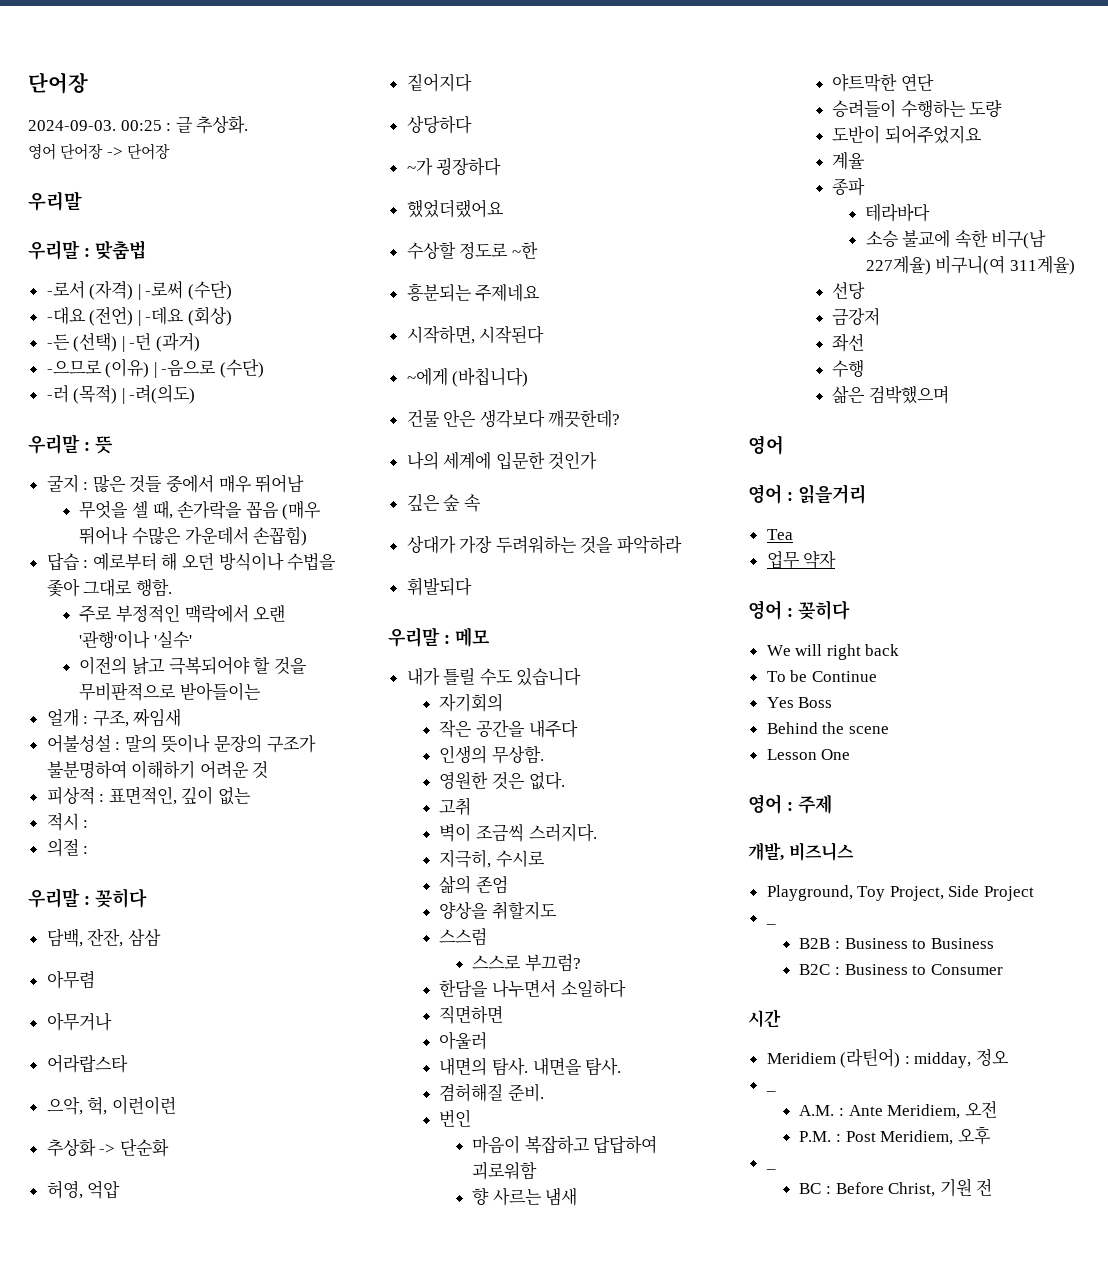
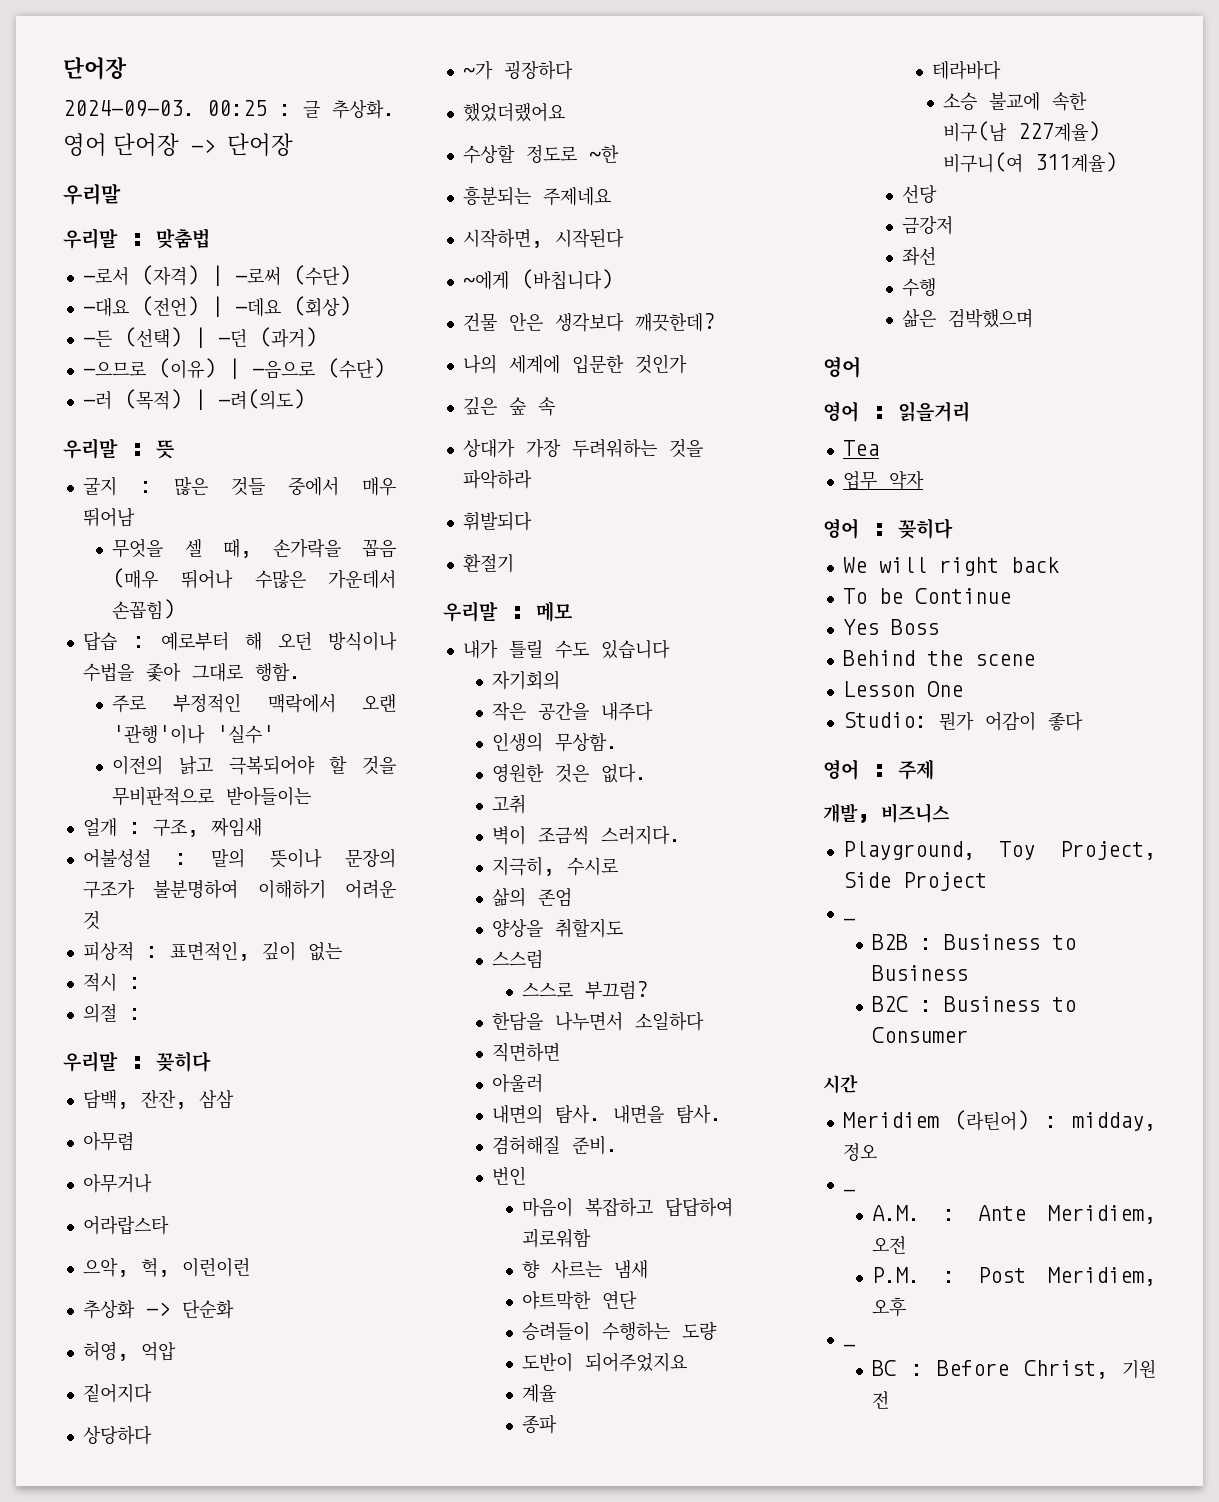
(472, 586) none -> [462,554,514,573] // 환절기
(851, 754) none -> [842,711,1083,731] // Studio: 뭔가 어감이 좋다

